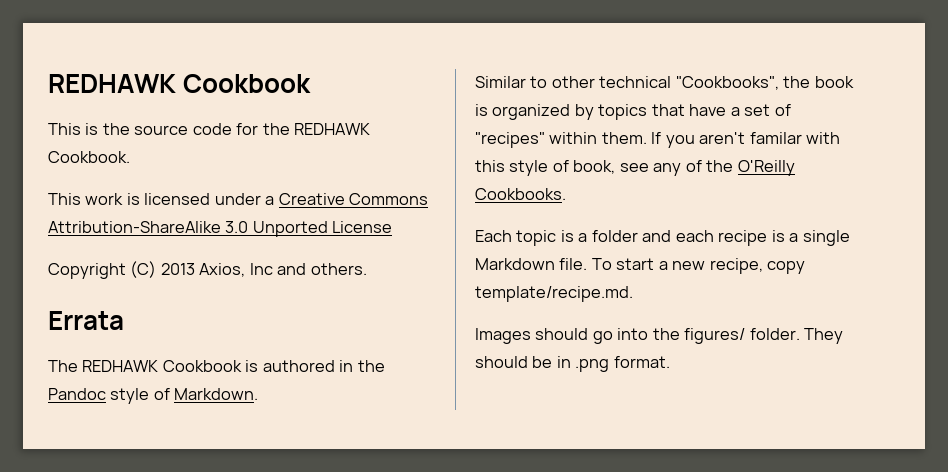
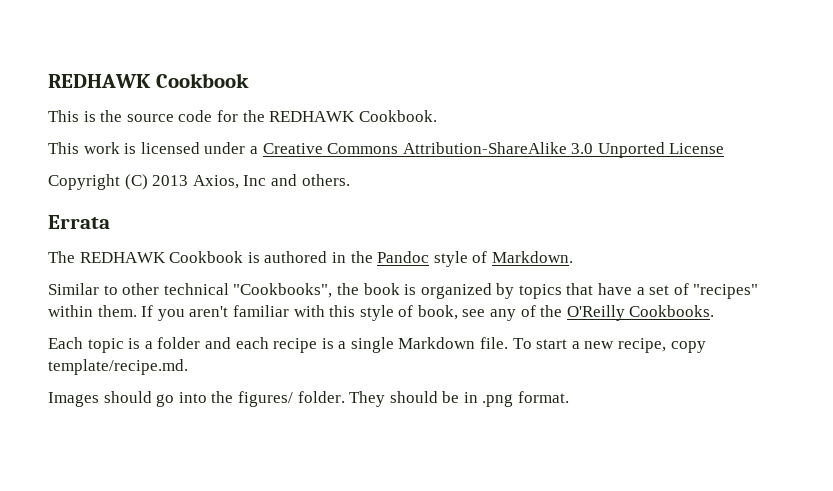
[749,132,802,144] familar -> [232,305,289,317] familiar

